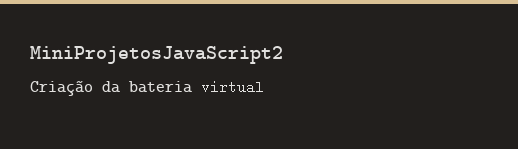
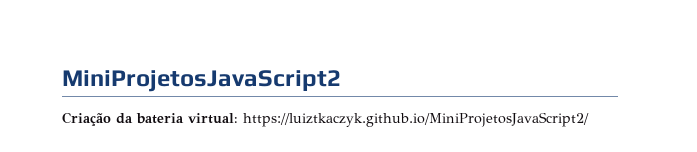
[201,80,264,94] virtual -> [188,112,589,127] virtual: https://luiztkaczyk.github.io/MiniProjetosJavaScript2/

